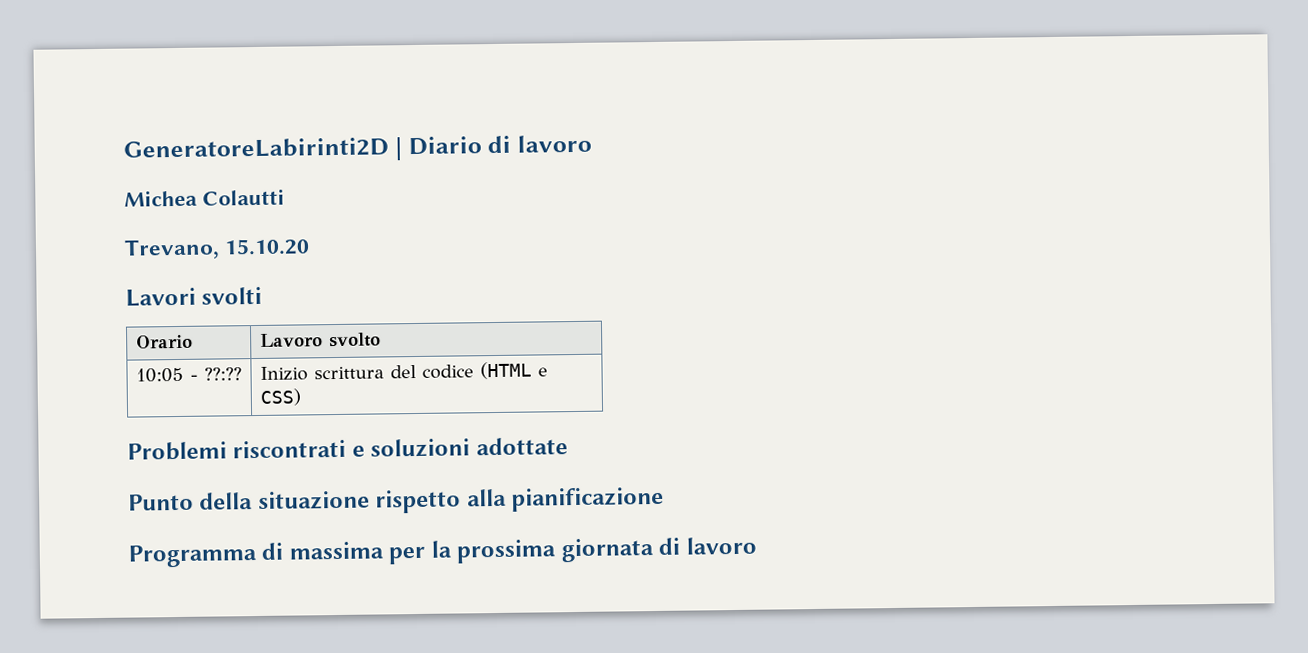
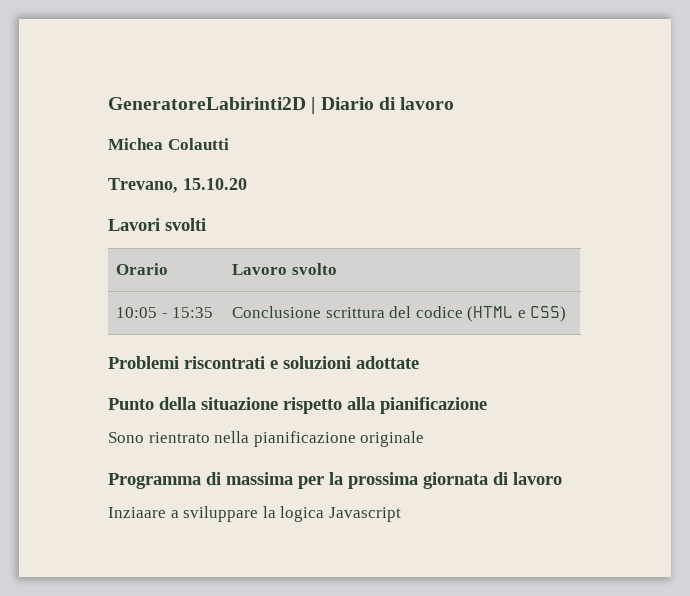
[203,367,242,381] [259,366,308,381] ??:?? | Inizio -> [172,307,214,318] [231,306,321,318] 15:35 | Conclusione
(665, 499) none -> [108,431,425,447] // Sono rientrato nella pianificazione originale
(757, 545) none -> [108,506,401,522] // Inziaare a sviluppare la logica Javascript

